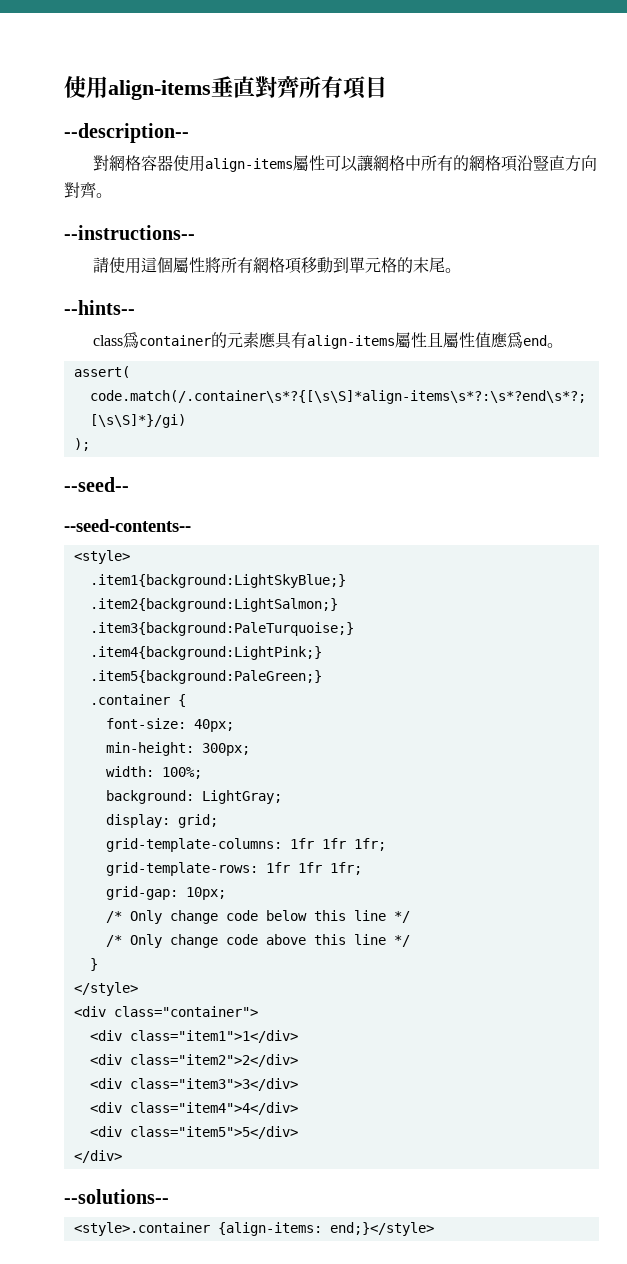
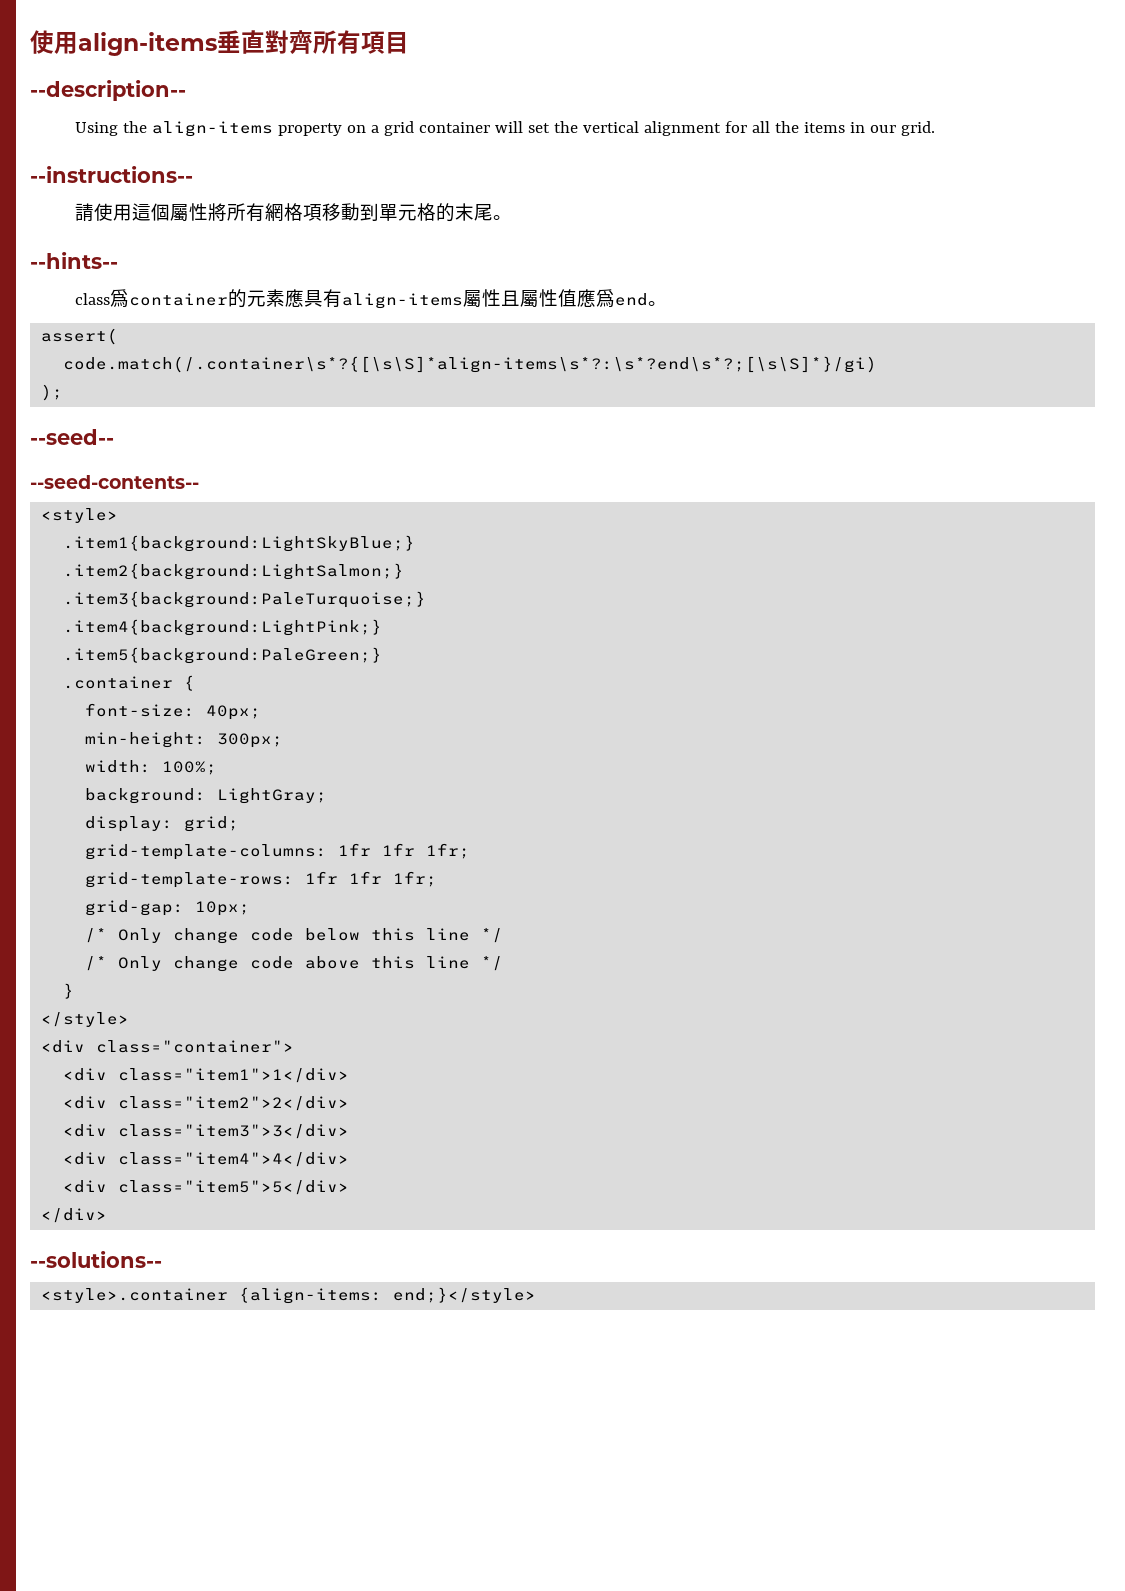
[92,155,597,172] [64,182,112,198] 對網格容器使用align-items屬性可以讓網格中所有的網格項沿豎直方向對齊。 -> [75,121,936,137] Using the align-items property on a grid container will set the vertical alignment for all the items in our grid.

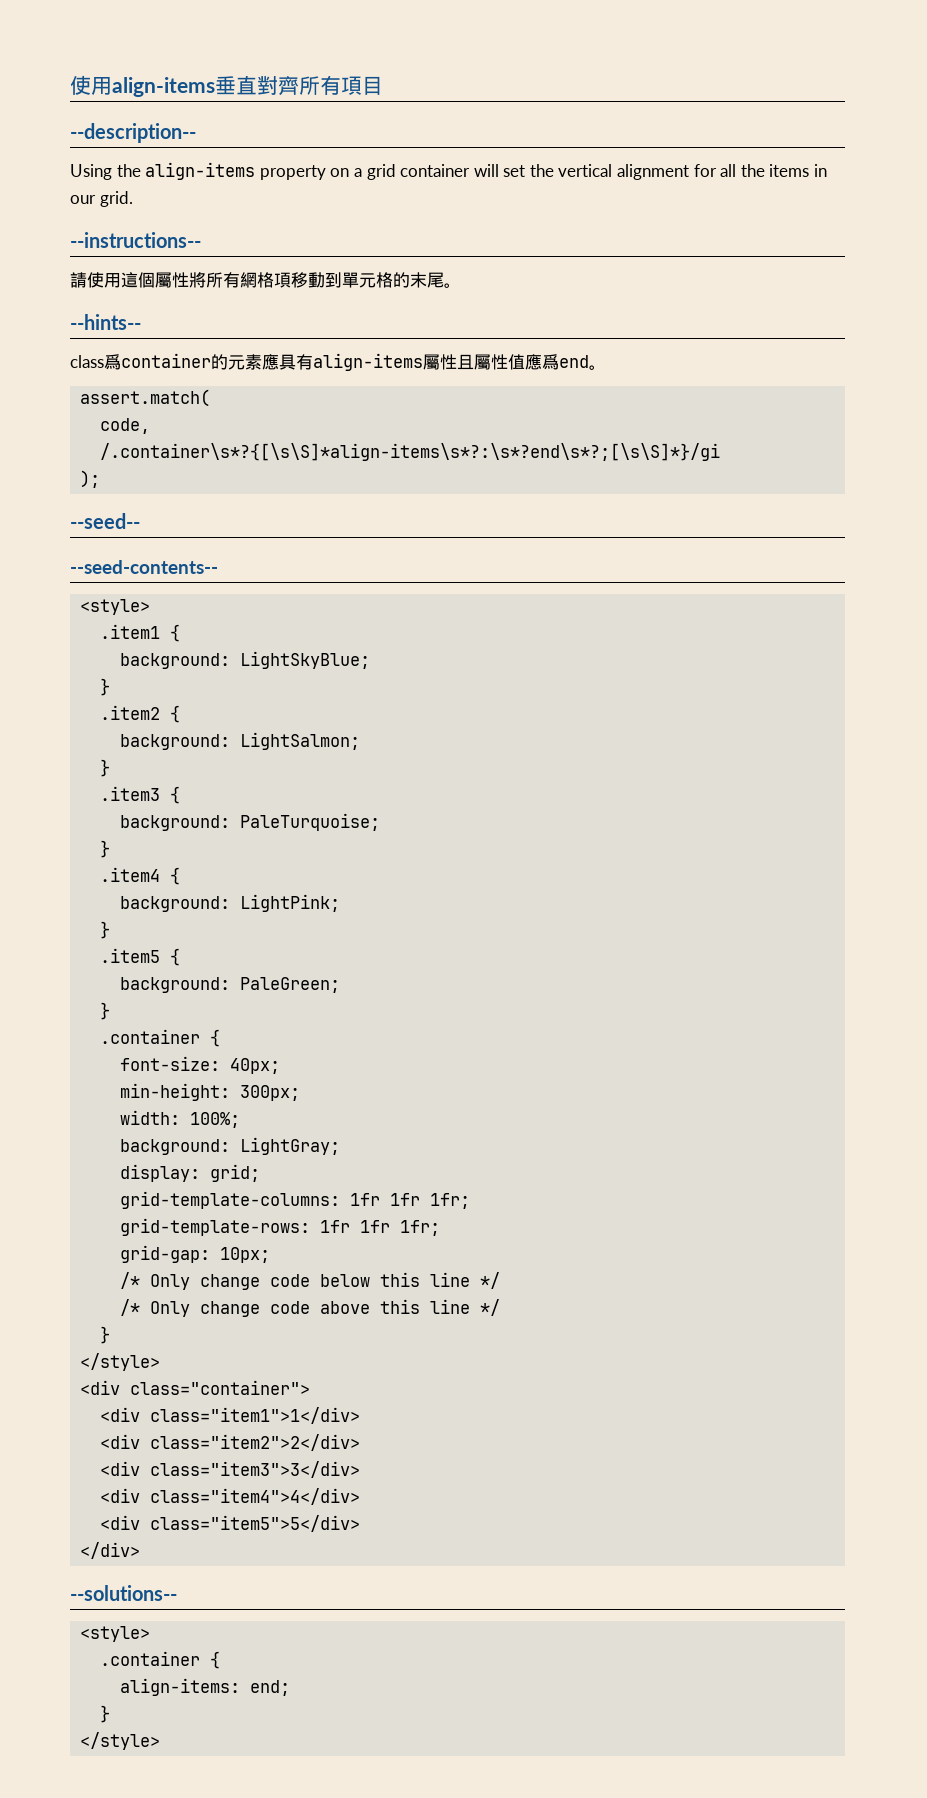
[41,328,119,345] [63,356,878,373] assert( // code.match(/.container\s*?{[\s\S]*align-items\s*?:\s*?end\s*?;[\s\S]*}/gi) -> [80,389,211,407] [100,418,151,434] [100,443,721,461] assert.match( // code, // /.container\s*?{[\s\S]*align-items\s*?:\s*?end\s*?;[\s\S]*}/gi
[63,535,416,552] [63,563,405,580] [63,591,427,608] [63,619,383,636] [63,647,383,664] .item1{background:LightSkyBlue;} // .item2{background:LightSalmon;} // .item3{background:PaleTurquoise;} // .item4{background:LightPink;} // .item5{background:PaleGreen;} -> [100,624,181,642] [120,651,371,669] [100,678,111,696] [100,705,181,723] [120,732,361,750] [100,759,111,777] [100,786,181,804] [120,813,381,831] [100,840,111,858] [100,867,181,885] [120,894,341,912] [100,921,111,939] [100,948,181,966] [120,977,341,993] [100,1002,111,1020] .item1 { // background: LightSkyBlue; // } // .item2 { // background: LightSalmon; // } // .item3 { // background: PaleTurquoise; // } // .item4 { // background: LightPink; // } // .item5 { // background: PaleGreen; // }
[41,1287,537,1304] <style>.container {align-items: end;}</style> -> [80,1626,151,1642] [100,1651,221,1669] [120,1678,291,1696] [100,1705,111,1723] [80,1732,161,1750] <style> // .container { // align-items: end; // } // </style>

